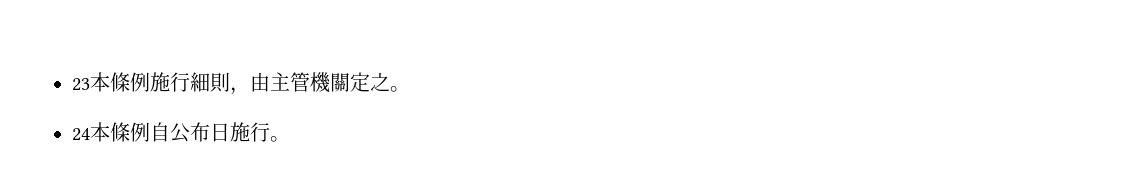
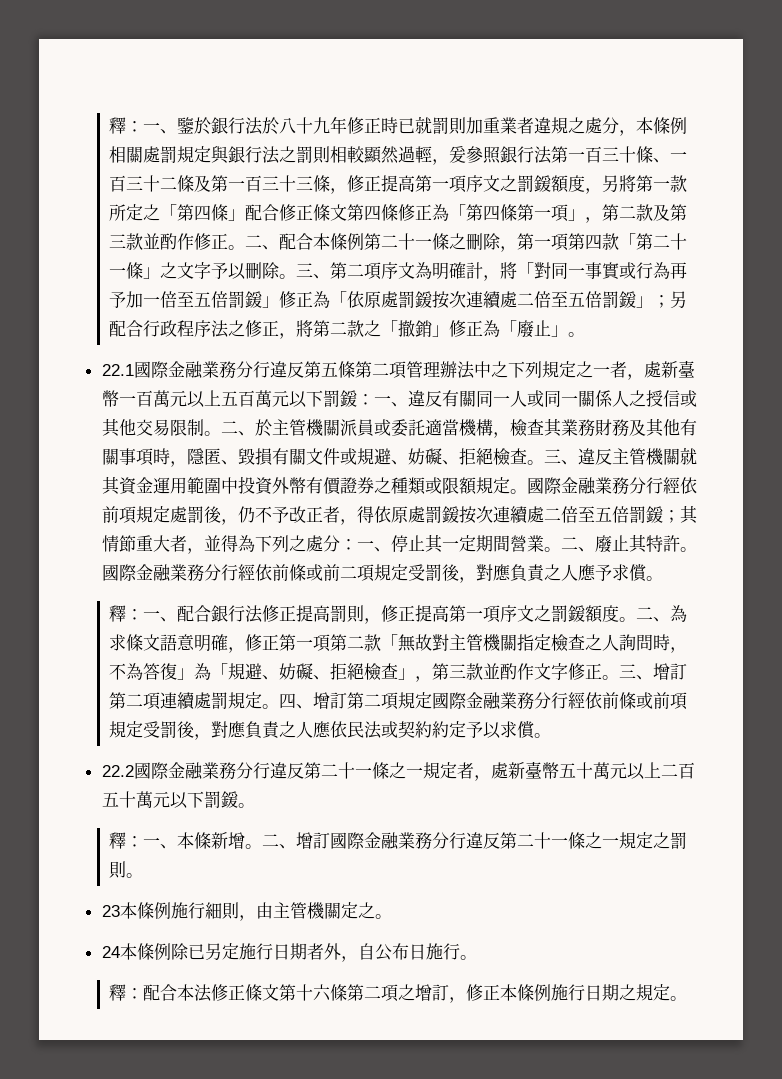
(72, 84) none -> [108,116,687,136] [108,146,687,165] [108,175,687,194] [108,204,687,223] [108,233,687,252] [108,262,687,281] [108,291,687,309] [108,320,585,339] [101,360,695,380] [101,390,697,408] [101,418,697,438] [101,447,697,467] [101,476,697,495] [101,505,698,525] [101,534,697,554] [101,564,663,583] [108,605,687,624] [108,634,687,653] [108,663,687,682] [108,692,687,710] [108,721,551,740] [101,761,695,781] [101,791,255,809] [108,832,687,850] [108,861,143,879] 釋：一、鑒於銀行法於八十九年修正時已就罰則加重業者違規之處分，本條例相關處罰規定與銀行法之罰則相較顯然過輕，爰參照銀行法第一百三十條、一百三十二條及第一百三十三條，修正提高第一項序文之罰鍰額度，另將第一款所定之「第四條」配合修正條文第四條修正為「第四條第一項」，第二款及第三款並酌作修正。二、配合本條例第二十一條之刪除，第一項第四款「第二十一條」之文字予以刪除。三、第二項序文為明確計，將「對同一事實或行為再予加一倍至五倍罰鍰」修正為「依原處罰鍰按次連續處二倍至五倍罰鍰」；另配合行政程序法之修正，將第二款之「撤銷」修正為「廢止」。 // 22.1國際金融業務分行違反第五條第二項管理辦法中之下列規定之一者，處新臺幣一百萬元以上五百萬元以下罰鍰：一、違反有關同一人或同一關係人之授信或其他交易限制。二、於主管機關派員或委託適當機構，檢查其業務財務及其他有關事項時，隱匿、毀損有關文件或規避、妨礙、拒絕檢查。三、違反主管機關就其資金運用範圍中投資外幣有價證券之種類或限額規定。國際金融業務分行經依前項規定處罰後，仍不予改正者，得依原處罰鍰按次連續處二倍至五倍罰鍰；其情節重大者，並得為下列之處分：一、停止其一定期間營業。二、廢止其特許。國際金融業務分行經依前條或前二項規定受罰後，對應負責之人應予求償。 // 釋：一、配合銀行法修正提高罰則，修正提高第一項序文之罰鍰額度。二、為求條文語意明確，修正第一項第二款「無故對主管機關指定檢查之人詢問時，不為答復」為「規避、妨礙、拒絕檢查」，第三款並酌作文字修正。三、增訂第二項連續處罰規定。四、增訂第二項規定國際金融業務分行經依前條或前項規定受罰後，對應負責之人應依民法或契約約定予以求償。 // 22.2國際金融業務分行違反第二十一條之一規定者，處新臺幣五十萬元以上二百五十萬元以下罰鍰。 // 釋：一、本條新增。二、增訂國際金融業務分行違反第二十一條之一規定之罰則。 //
[150,122,270,143] 自公布日施行 -> [170,943,477,962] [108,984,670,1003] 除已另定施行日期者外，自公布日施行。 // 釋：配合本法修正條文第十六條第二項之增訂，修正本條例施行日期之規定

